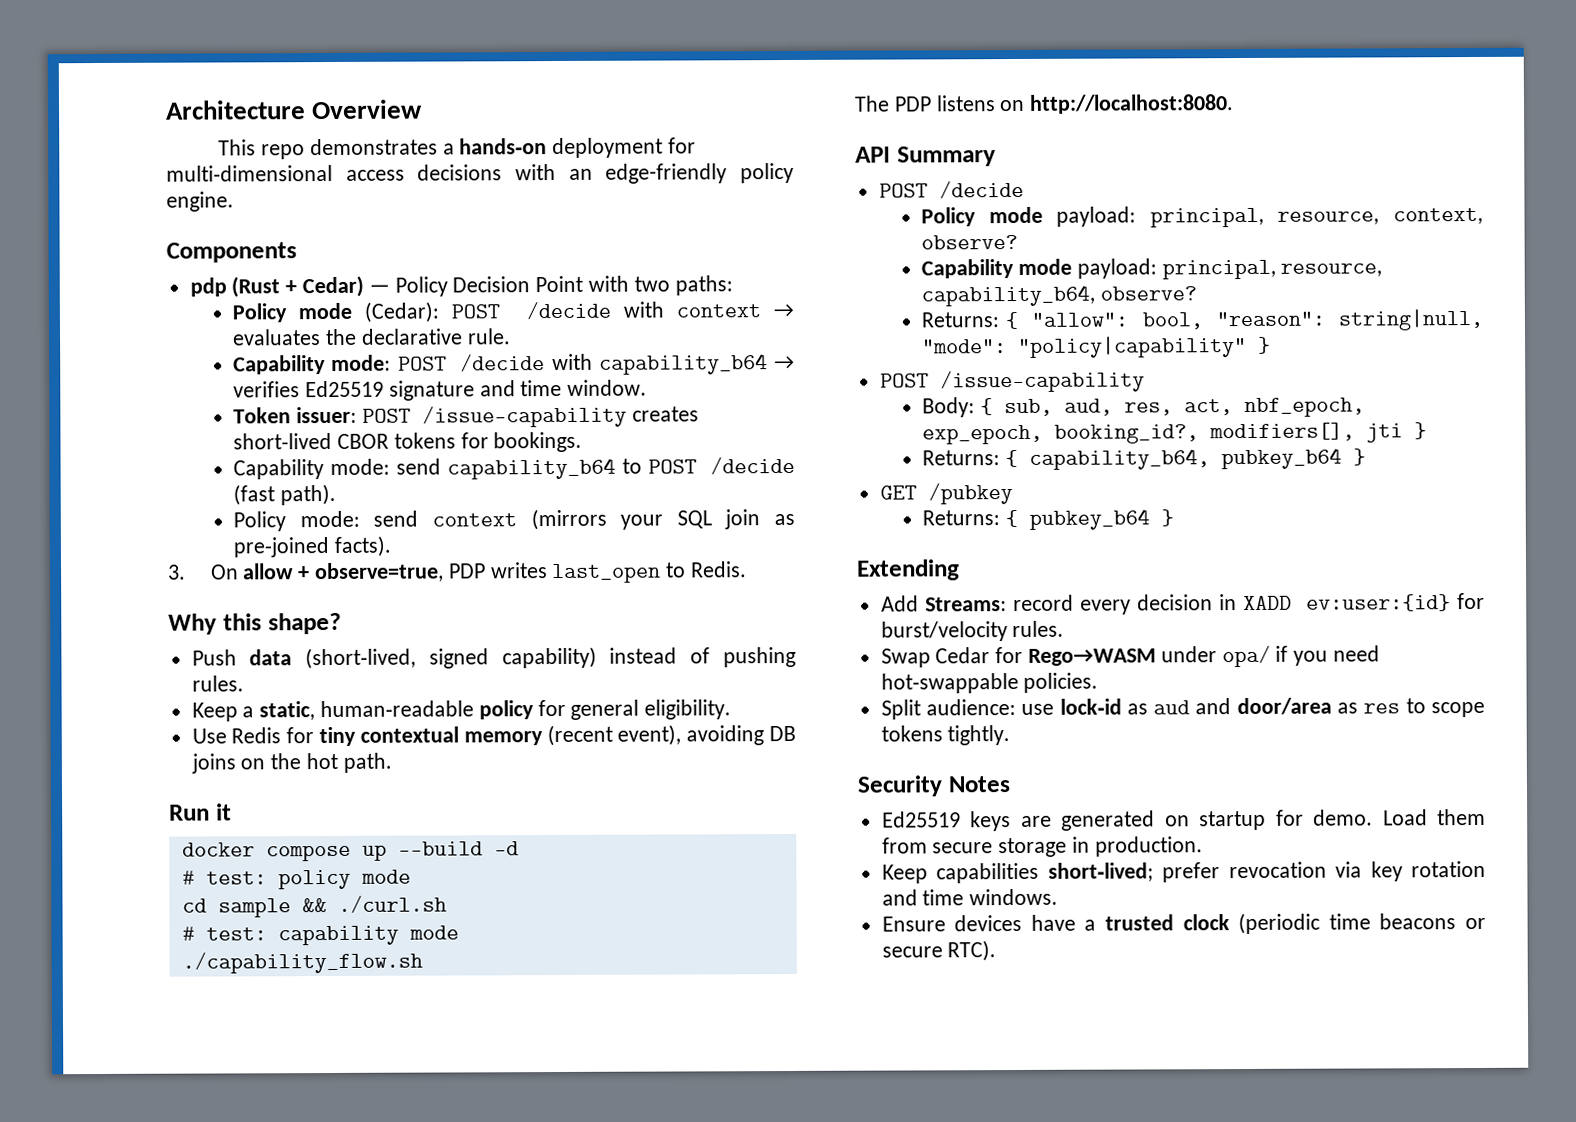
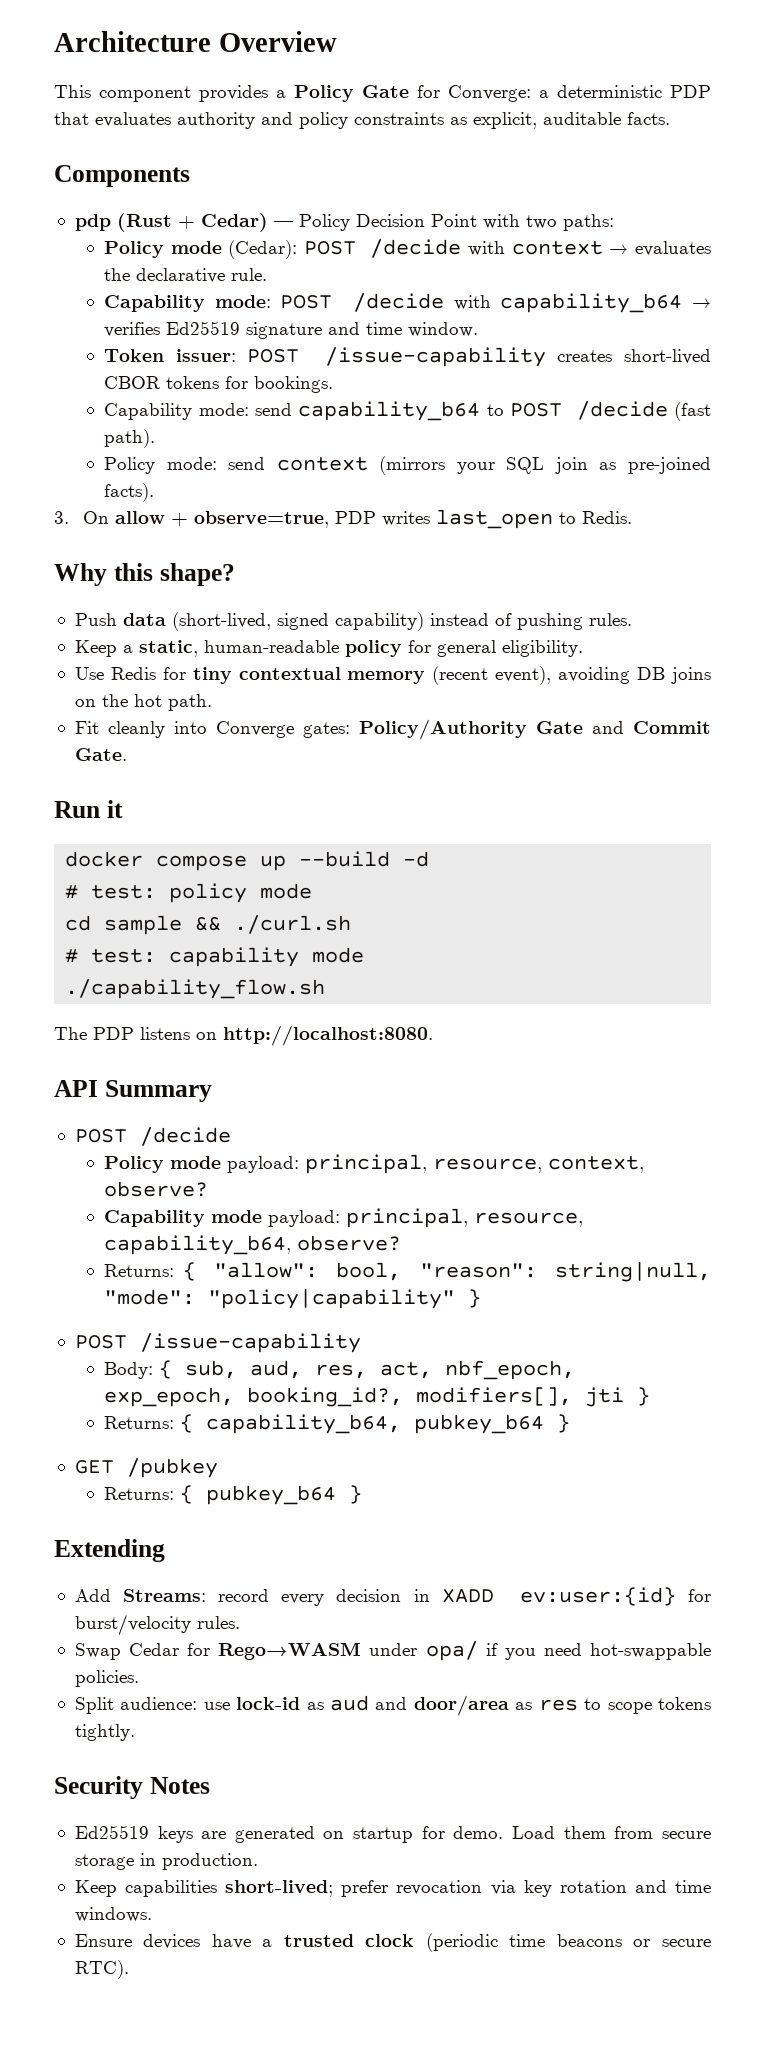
[261,137,697,160] [166,162,794,184] [166,191,234,212] repo demonstrates a hands‑on deployment for multi‑dimensional access decisions with an edge-friendly policy engine. -> [99,85,711,102] [54,112,670,129] component provides a Policy Gate for Converge: a deterministic PDP that evaluates authority and policy constraints as explicit, auditable facts.
(392, 762) none -> [74,719,711,740] [74,748,127,761] // Fit cleanly into Converge gates: Policy/Authority Gate and Commit Gate.

